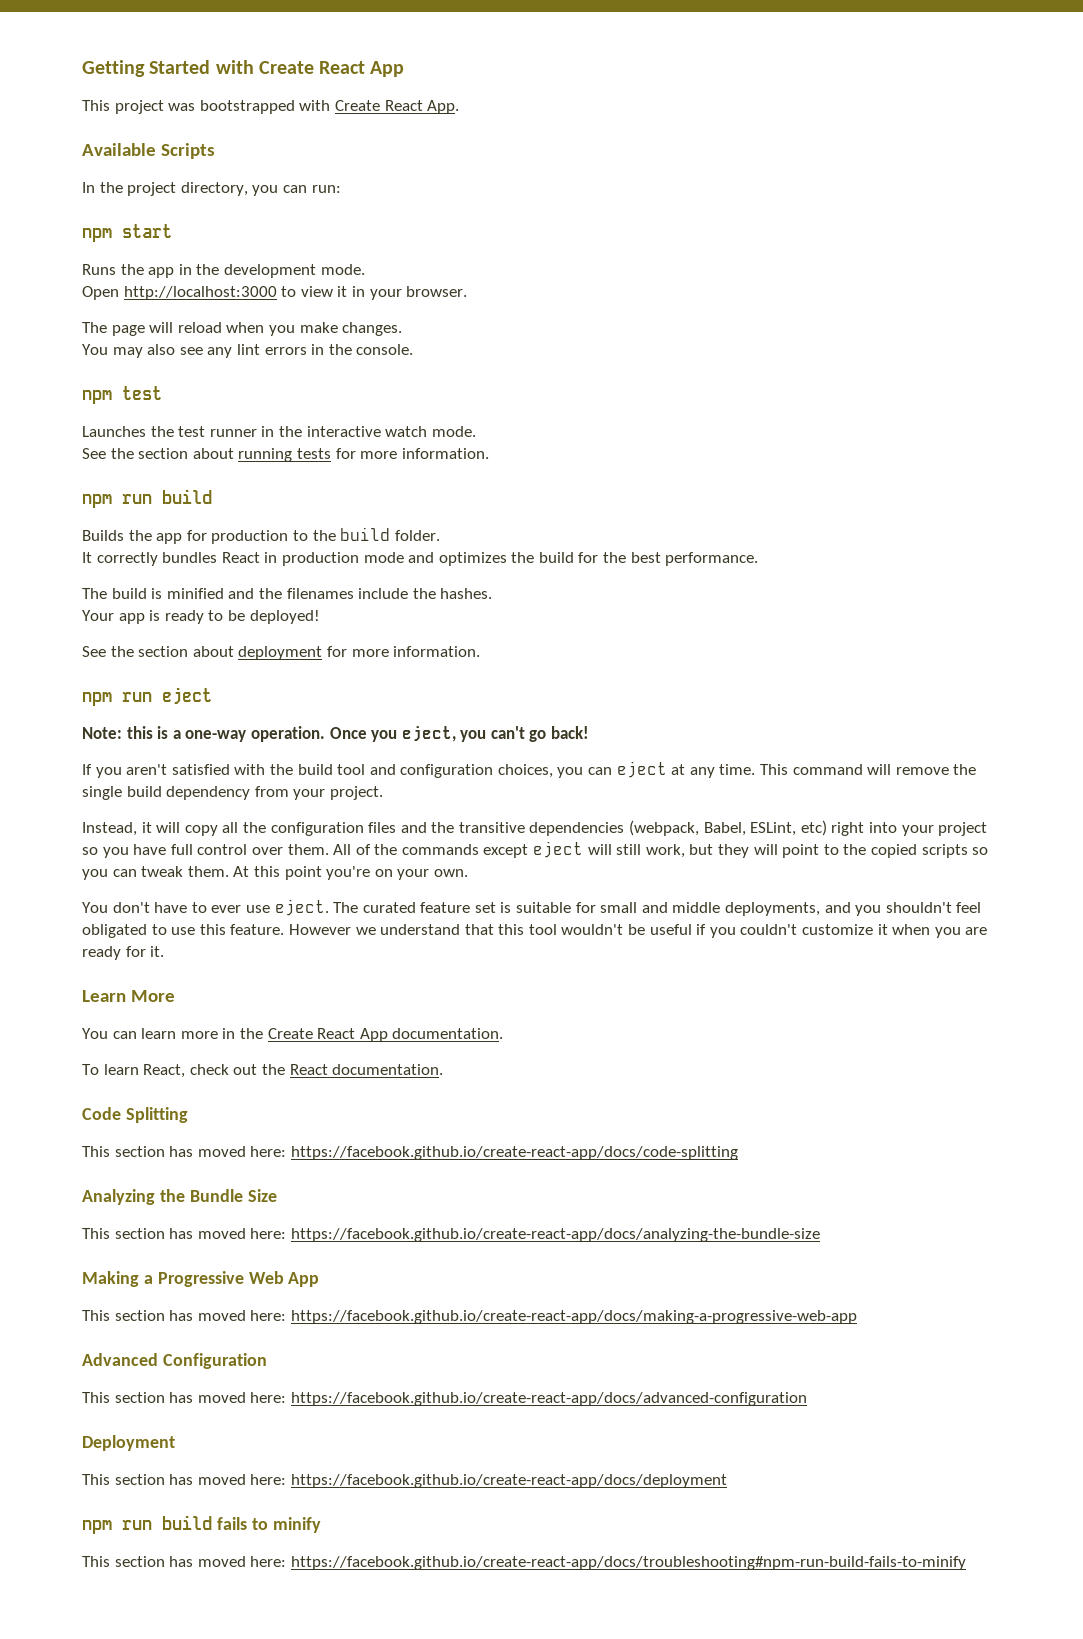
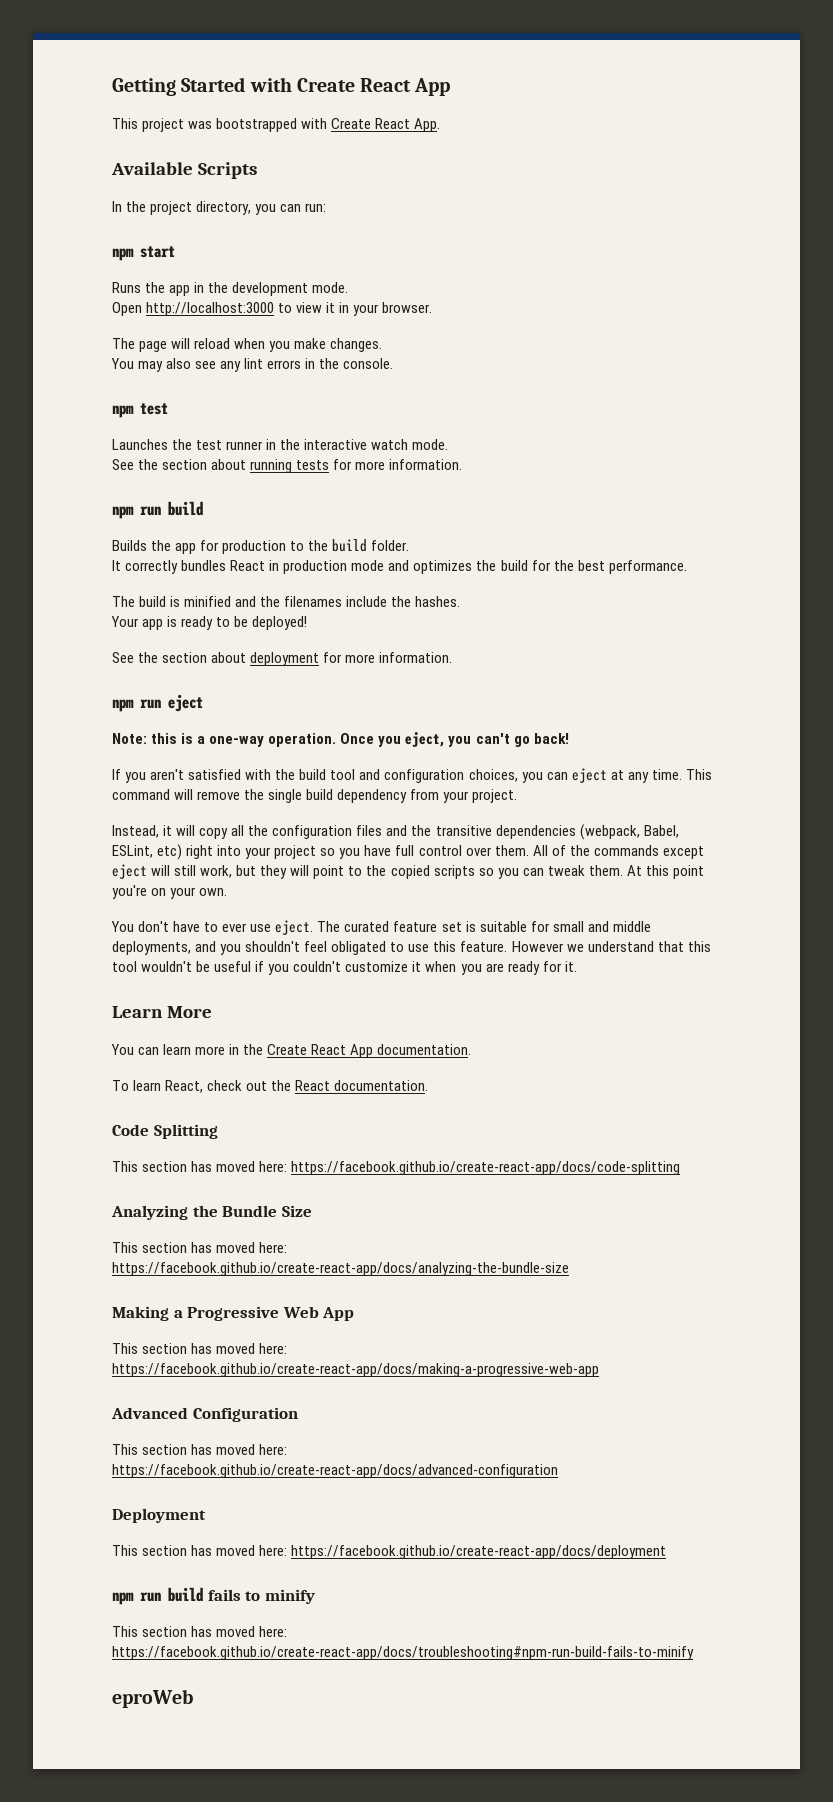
(966, 1563) none -> [112,1689,193,1708] // eproWeb

